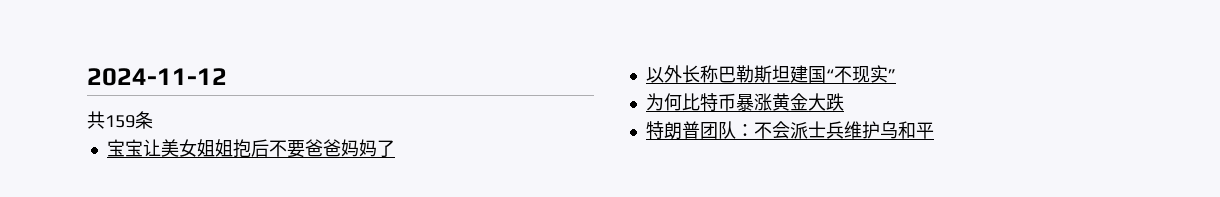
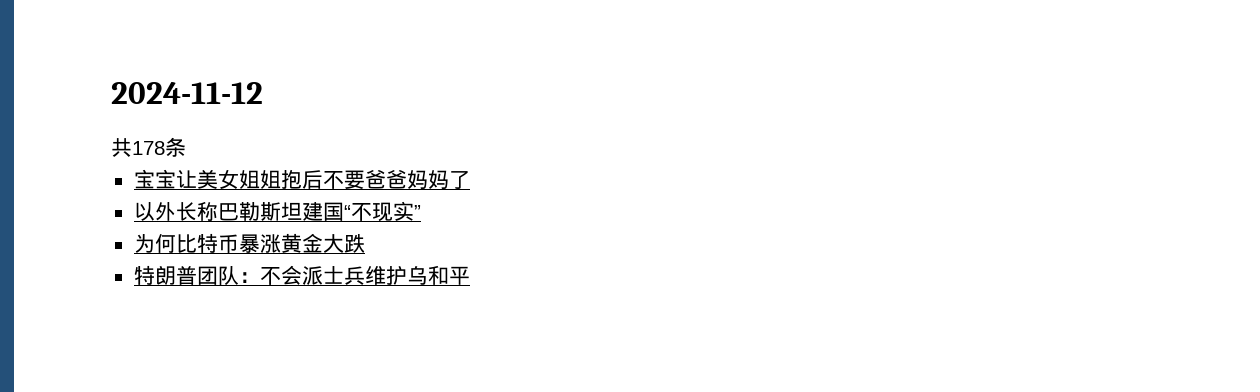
[105,115,135,128] 159 -> [132,141,165,155] 178

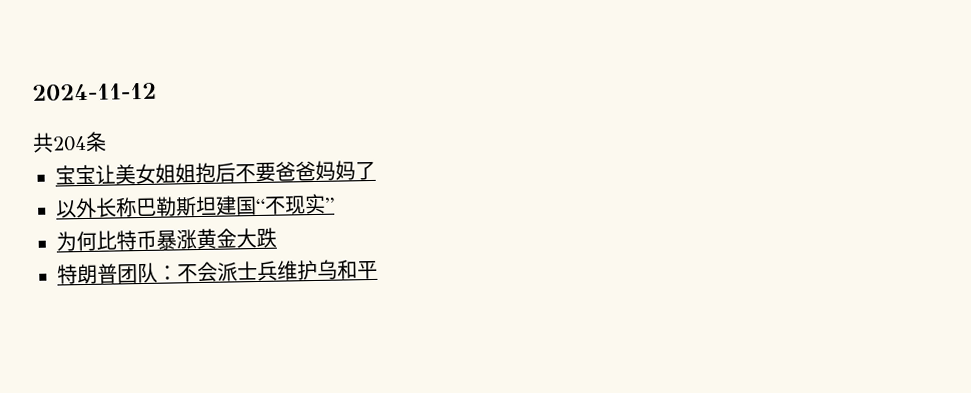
[132,141,165,155] 178 -> [52,135,87,152] 204

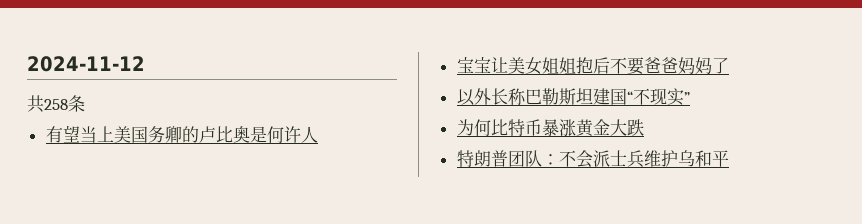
[52,135,87,152] 204 -> [44,99,68,110] 258
(107, 141) none -> [45,125,318,143] // 有望当上美国务卿的卢比奥是何许人

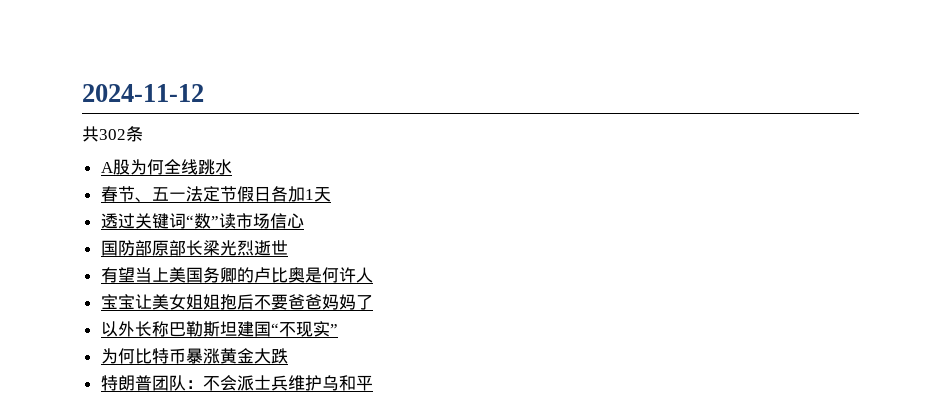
[44,99,68,110] 258 -> [99,129,126,140] 302
(85, 103) none -> [100,159,232,175] [100,186,331,202] [100,213,304,229] [100,240,288,256] // A股为何全线跳水 // 春节、五一法定节假日各加1天 // 透过关键词“数”读市场信心 // 国防部原部长梁光烈逝世

